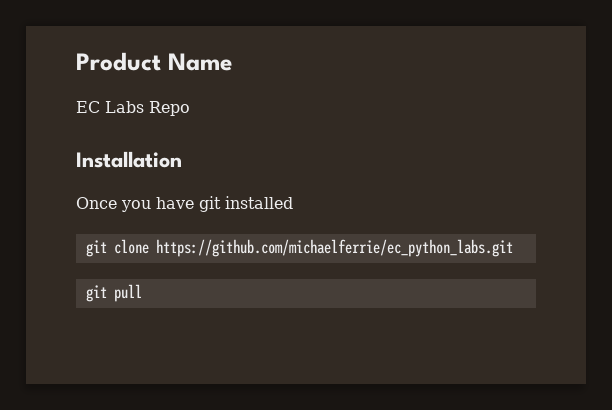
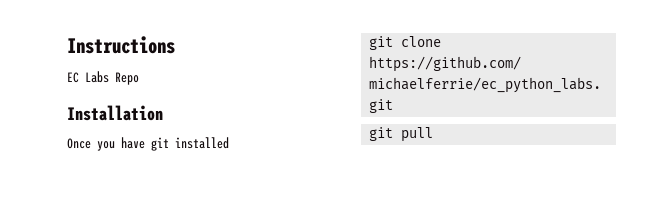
[76,52,232,71] Product Name -> [67,36,175,54] Instructions

